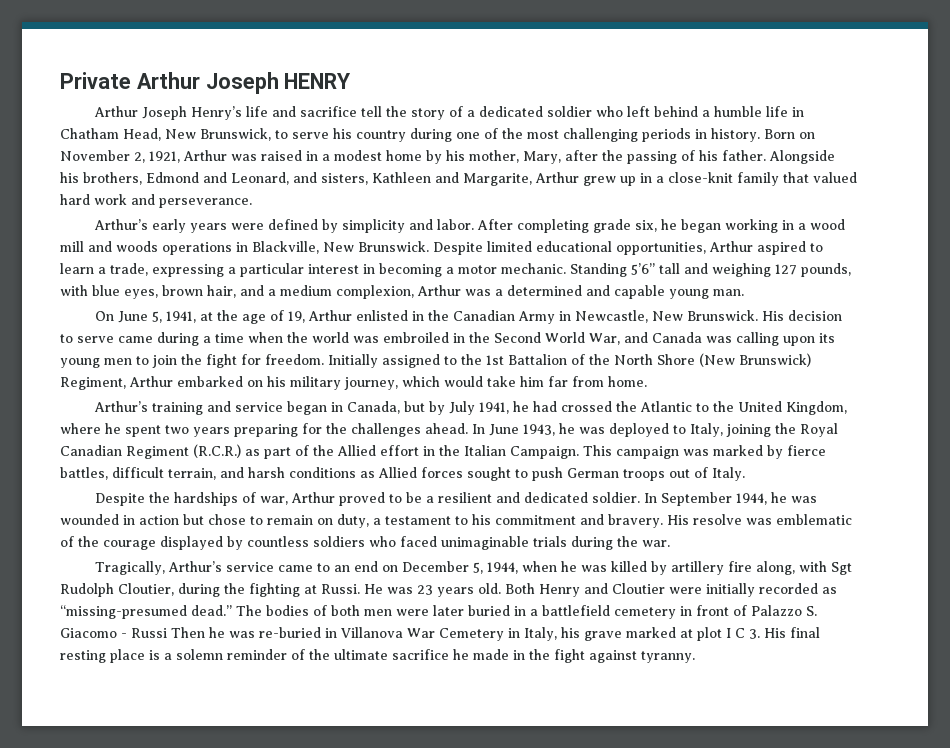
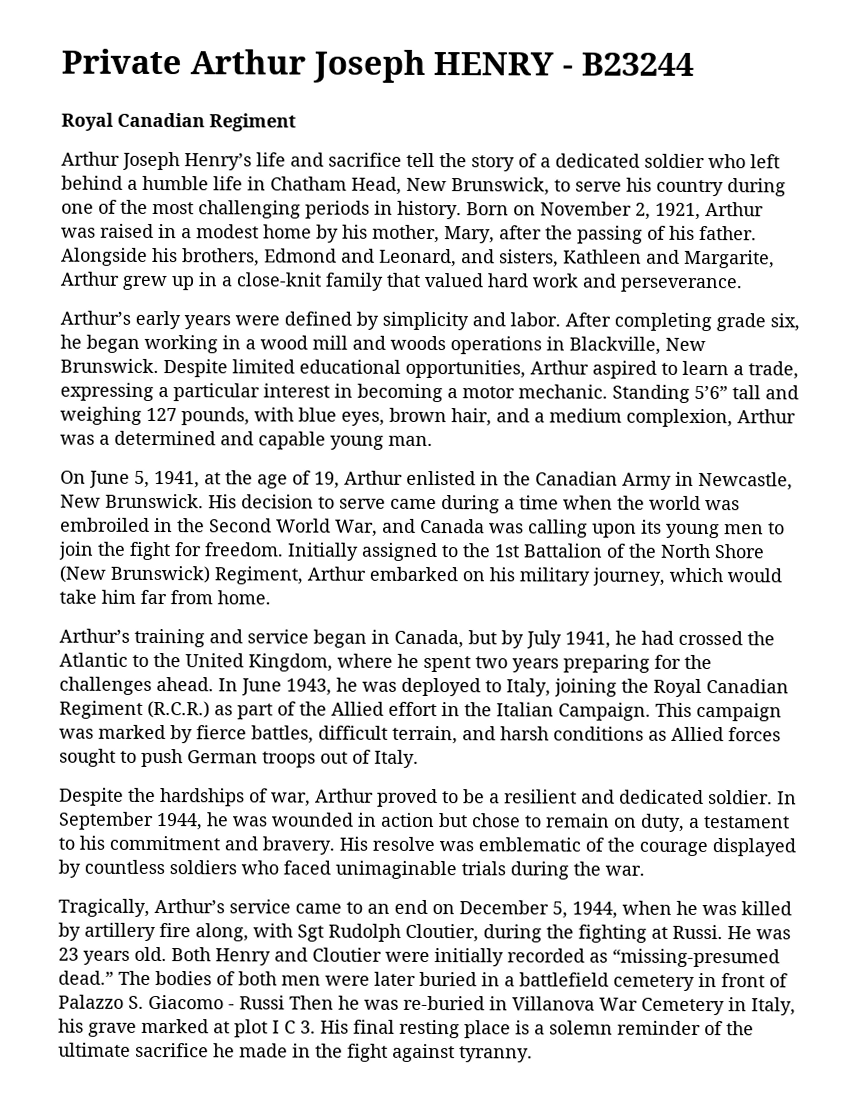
(352, 81) none -> [562,52,694,76] [61,112,296,132] - B23244 // Royal Canadian Regiment

